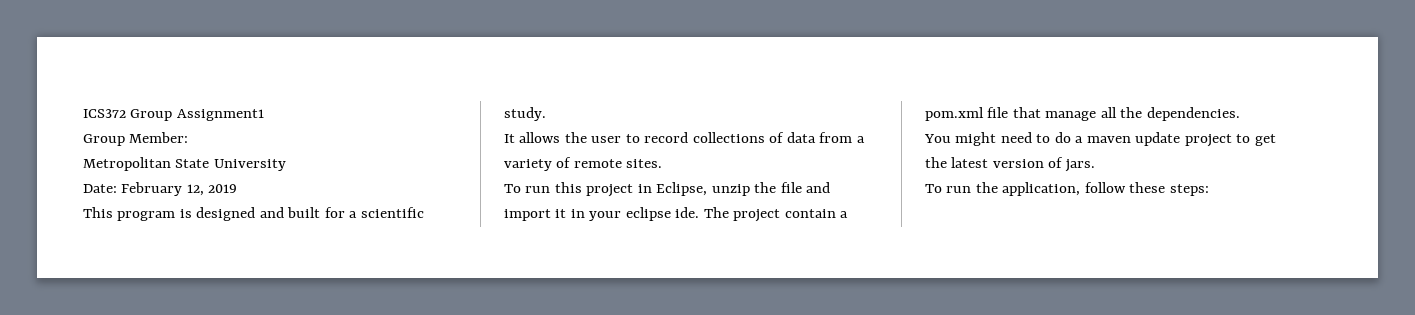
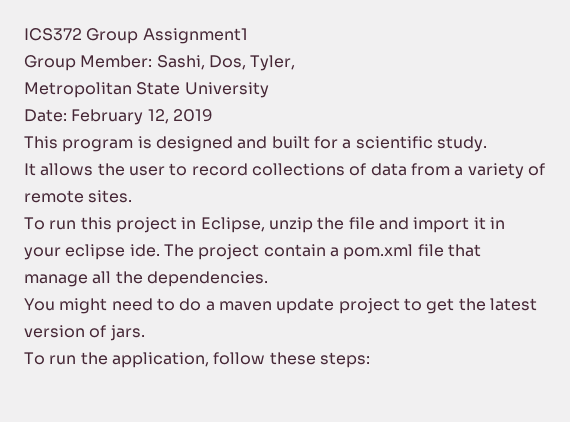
(189, 137) none -> [156,55,296,71] Sashi, Dos, Tyler,

